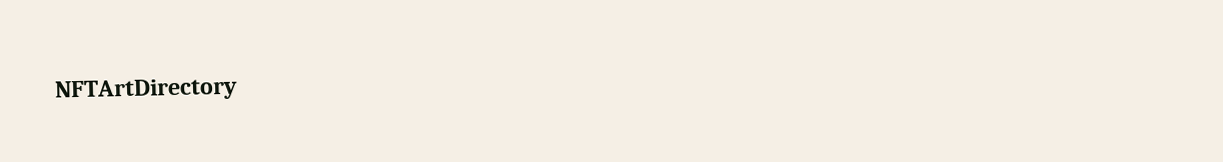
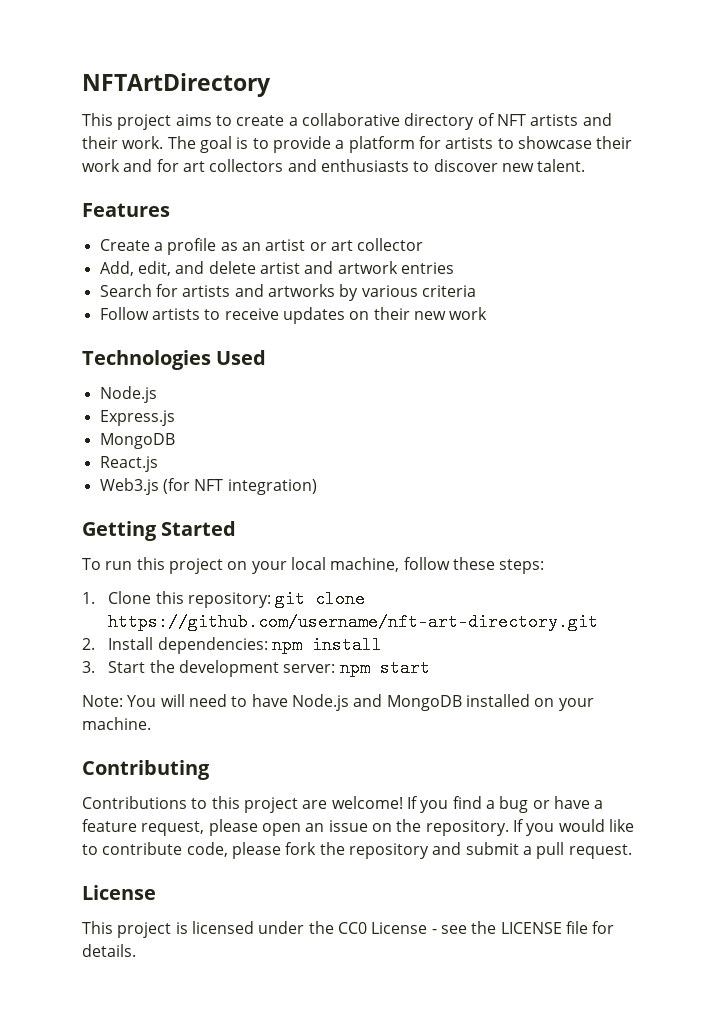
(238, 90) none -> [82,113,612,130] [82,136,633,153] [82,159,586,172] [82,203,170,217] [99,238,424,255] [99,261,454,276] [99,284,476,301] [99,307,488,324] [82,350,267,370] [99,386,157,403] [99,410,175,426] [99,433,175,449] [99,456,158,472] [99,478,317,495] [82,521,237,541] [82,557,545,574] [82,590,366,608] [108,613,599,631] [82,636,383,654] [82,659,430,677] [82,694,594,711] [82,717,151,730] [82,760,210,780] [82,796,604,813] [82,819,634,836] [82,842,632,859] [82,885,156,900] [82,921,615,938] [82,944,136,957] // This project aims to create a collaborative directory of NFT artists and their work. The goal is to provide a platform for artists to showcase their work and for art collectors and enthusiasts to discover new talent. // Features // Create a profile as an artist or art collector // Add, edit, and delete artist and artwork entries // Search for artists and artworks by various criteria // Follow artists to receive updates on their new work // Technologies Used // Node.js // Express.js // MongoDB // React.js // Web3.js (for NFT integration) // Getting Started // To run this project on your local machine, follow these steps: // 1. Clone this repository: git clone https://github.com/username/nft-art-directory.git // 2. Install dependencies: npm install // 3. Start the development server: npm start // Note: You will need to have Node.js and MongoDB installed on your machine. // Contributing // Contributions to this project are welcome! If you find a bug or have a feature request, please open an issue on the repository. If you would like to contribute code, please fork the repository and submit a pull request. // License // This project is licensed under the CC0 License - see the LICENSE file for details.

